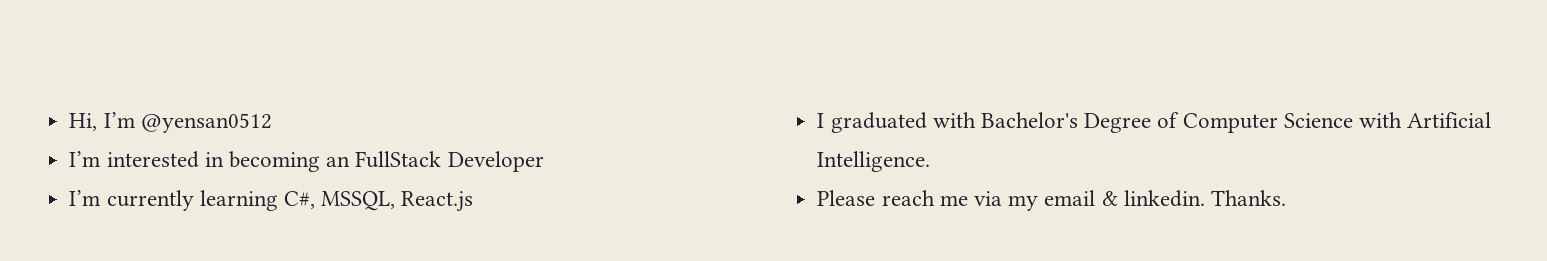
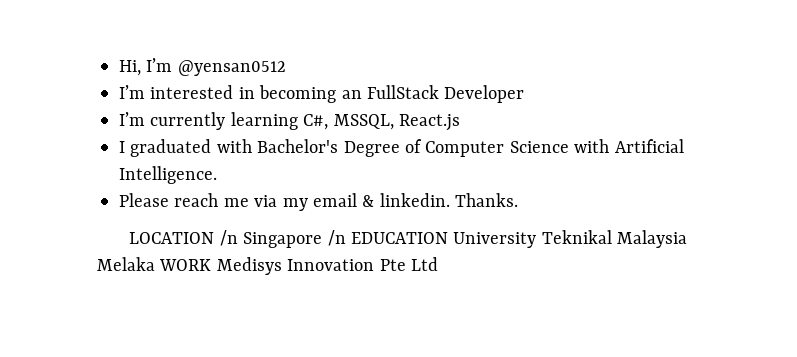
(1286, 198) none -> [129,230,688,248] [97,257,438,275] // LOCATION /n Singapore /n EDUCATION University Teknikal Malaysia Melaka WORK Medisys Innovation Pte Ltd

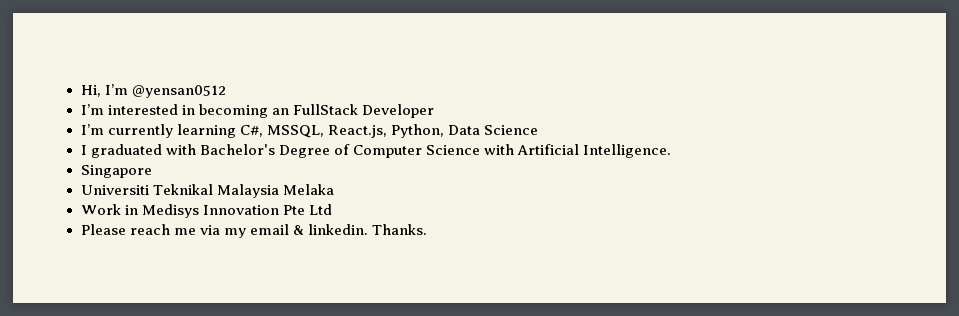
[399,114,460,131] React.js -> [327,124,538,138] React.js, Python, Data Science
(217, 175) none -> [80,165,152,178] [80,184,334,198] [80,204,332,218] // Singapore // Universiti Teknikal Malaysia Melaka // Work in Medisys Innovation Pte Ltd
[129,230,688,248] [97,257,438,275] // LOCATION /n Singapore /n EDUCATION University Teknikal Malaysia Melaka WORK Medisys Innovation Pte Ltd -> (427, 229) none

